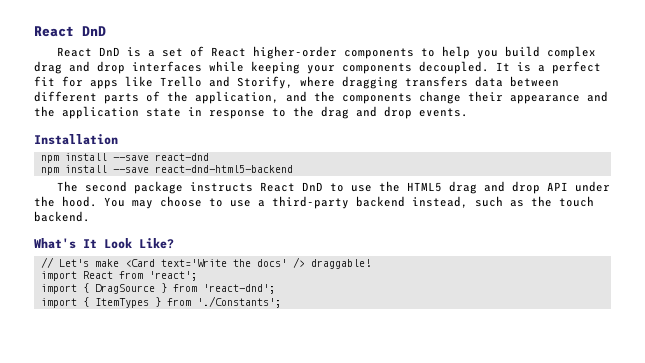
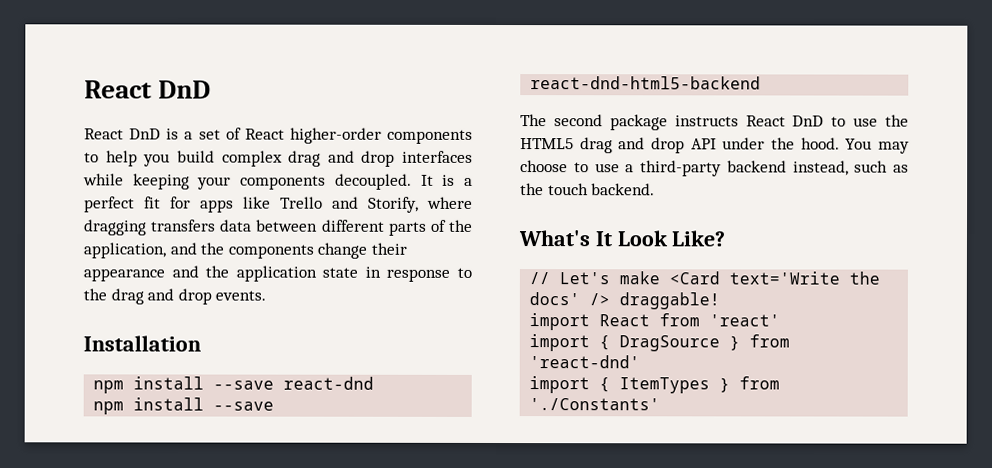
[148,271,197,281] 'react'; -> [709,314,781,327] 'react'
[202,284,275,294] 'react-dnd'; -> [529,355,641,369] 'react-dnd'
[196,296,281,308] './Constants'; -> [529,398,661,411] './Constants'

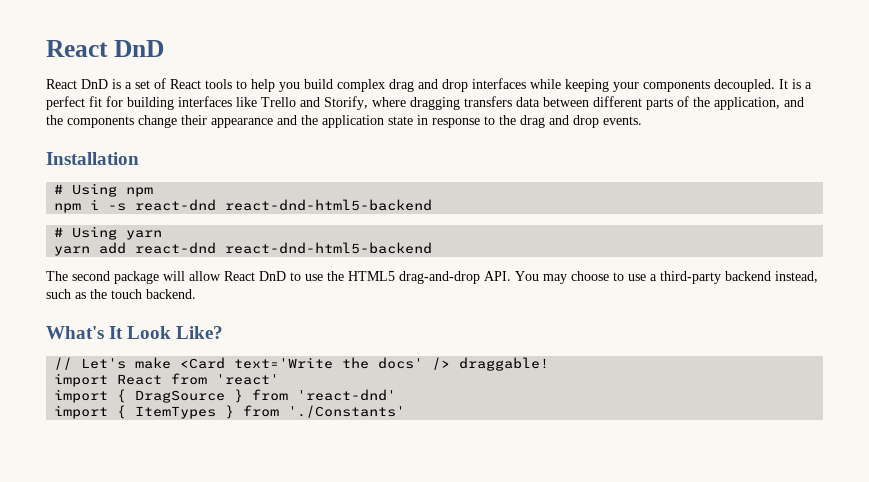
[289,127,473,144] higher-order components -> [205,79,232,89] tools
[200,199,234,213] apps -> [127,96,232,110] building interfaces
[93,376,375,394] [93,397,275,415] npm install --save react-dnd // npm install --save -> [54,183,154,197] [54,199,433,213] [54,226,163,240] [54,242,217,256] # Using npm // npm i -s react-dnd react-dnd-html5-backend // # Using yarn // yarn add react-dnd
[674,115,739,127] instructs -> [163,271,221,281] will allow
[579,137,840,154] drag and drop API under the hood. -> [399,271,511,284] drag-and-drop API.

